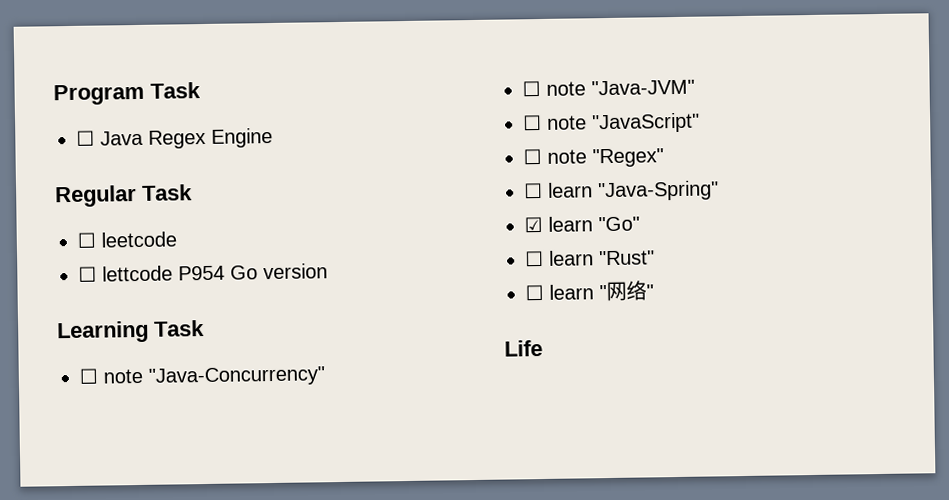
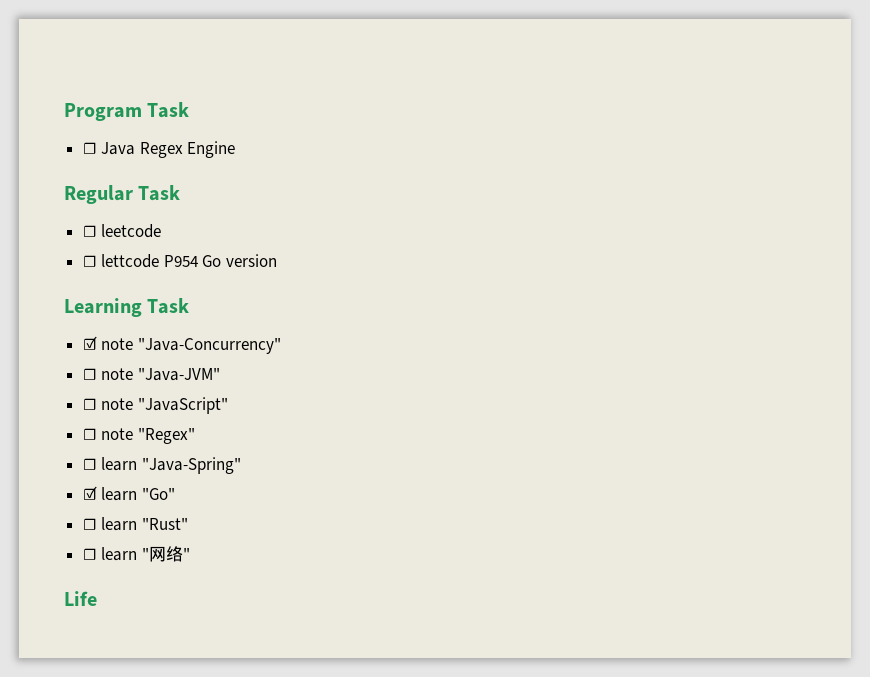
[79,368,98,384] ☐ -> [82,336,97,350] ☑

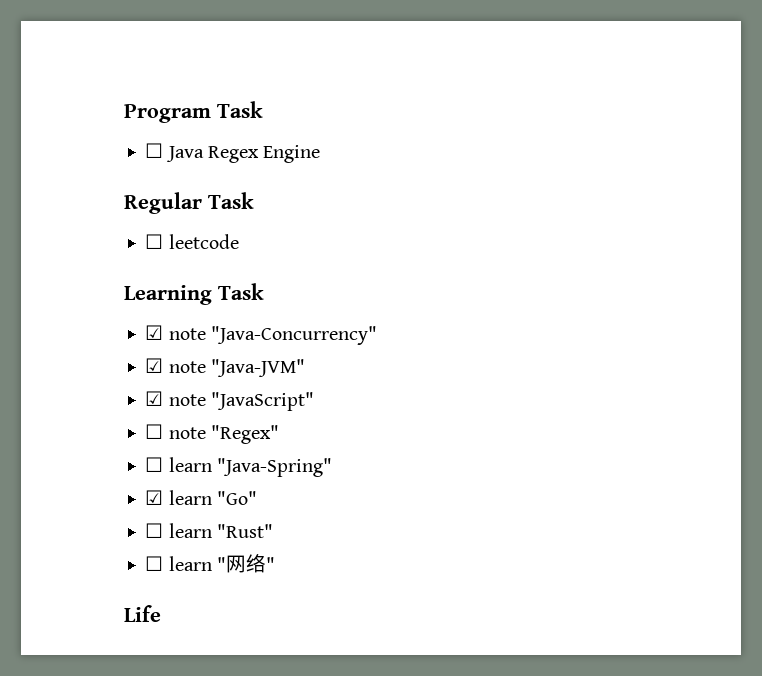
[82,254,278,268] // ☐ lettcode P954 Go version -> (239, 241) none
[82,368,97,380] ☐ -> [145,358,164,373] ☑
[82,398,97,410] ☐ -> [145,391,164,406] ☑

